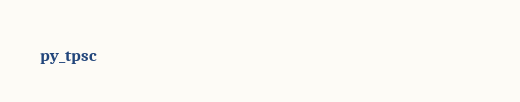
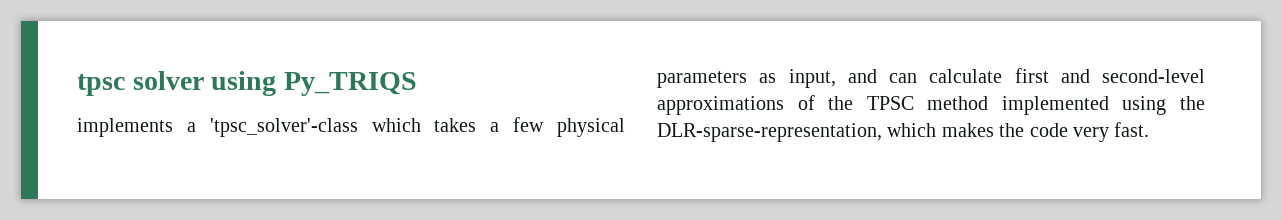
[40,51,97,64] py_tpsc -> [77,71,417,96] [77,117,625,137] [657,68,1205,88] [657,95,1205,115] [657,122,1150,142] tpsc solver using Py_TRIQS // implements a 'tpsc_solver'-class which takes a few physical parameters as input, and can calculate first and second-level approximations of the TPSC method implemented using the DLR-sparse-representation, which makes the code very fast.

